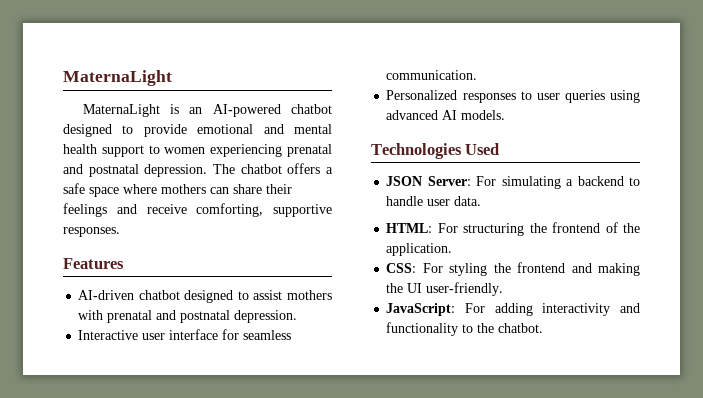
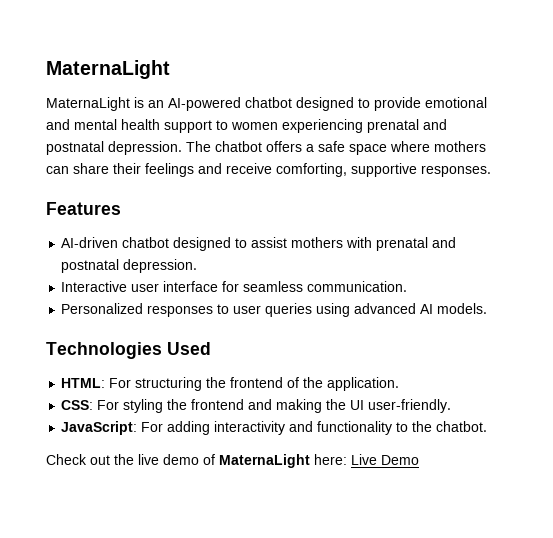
[386,176,640,189] [386,196,482,206] // JSON Server: For simulating a backend to handle user data. -> (211, 348) none
(544, 328) none -> [46,454,419,468] // Check out the live demo of MaternaLight here: Live Demo

